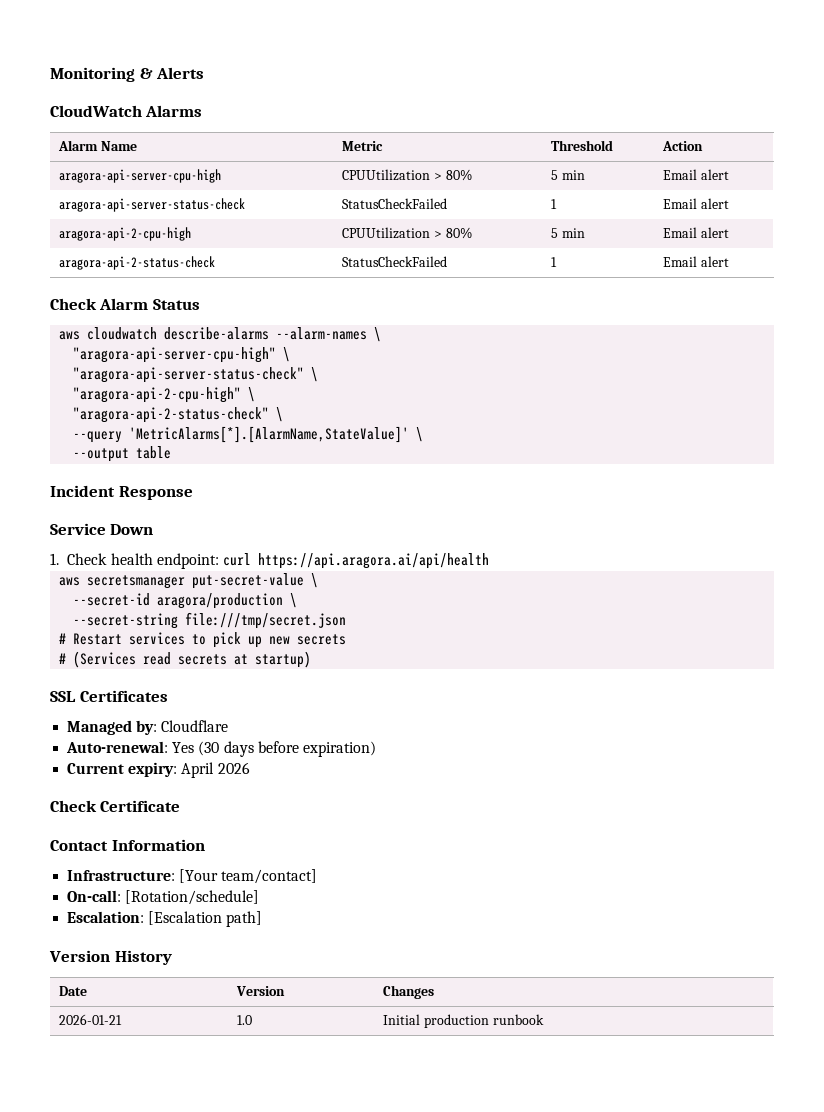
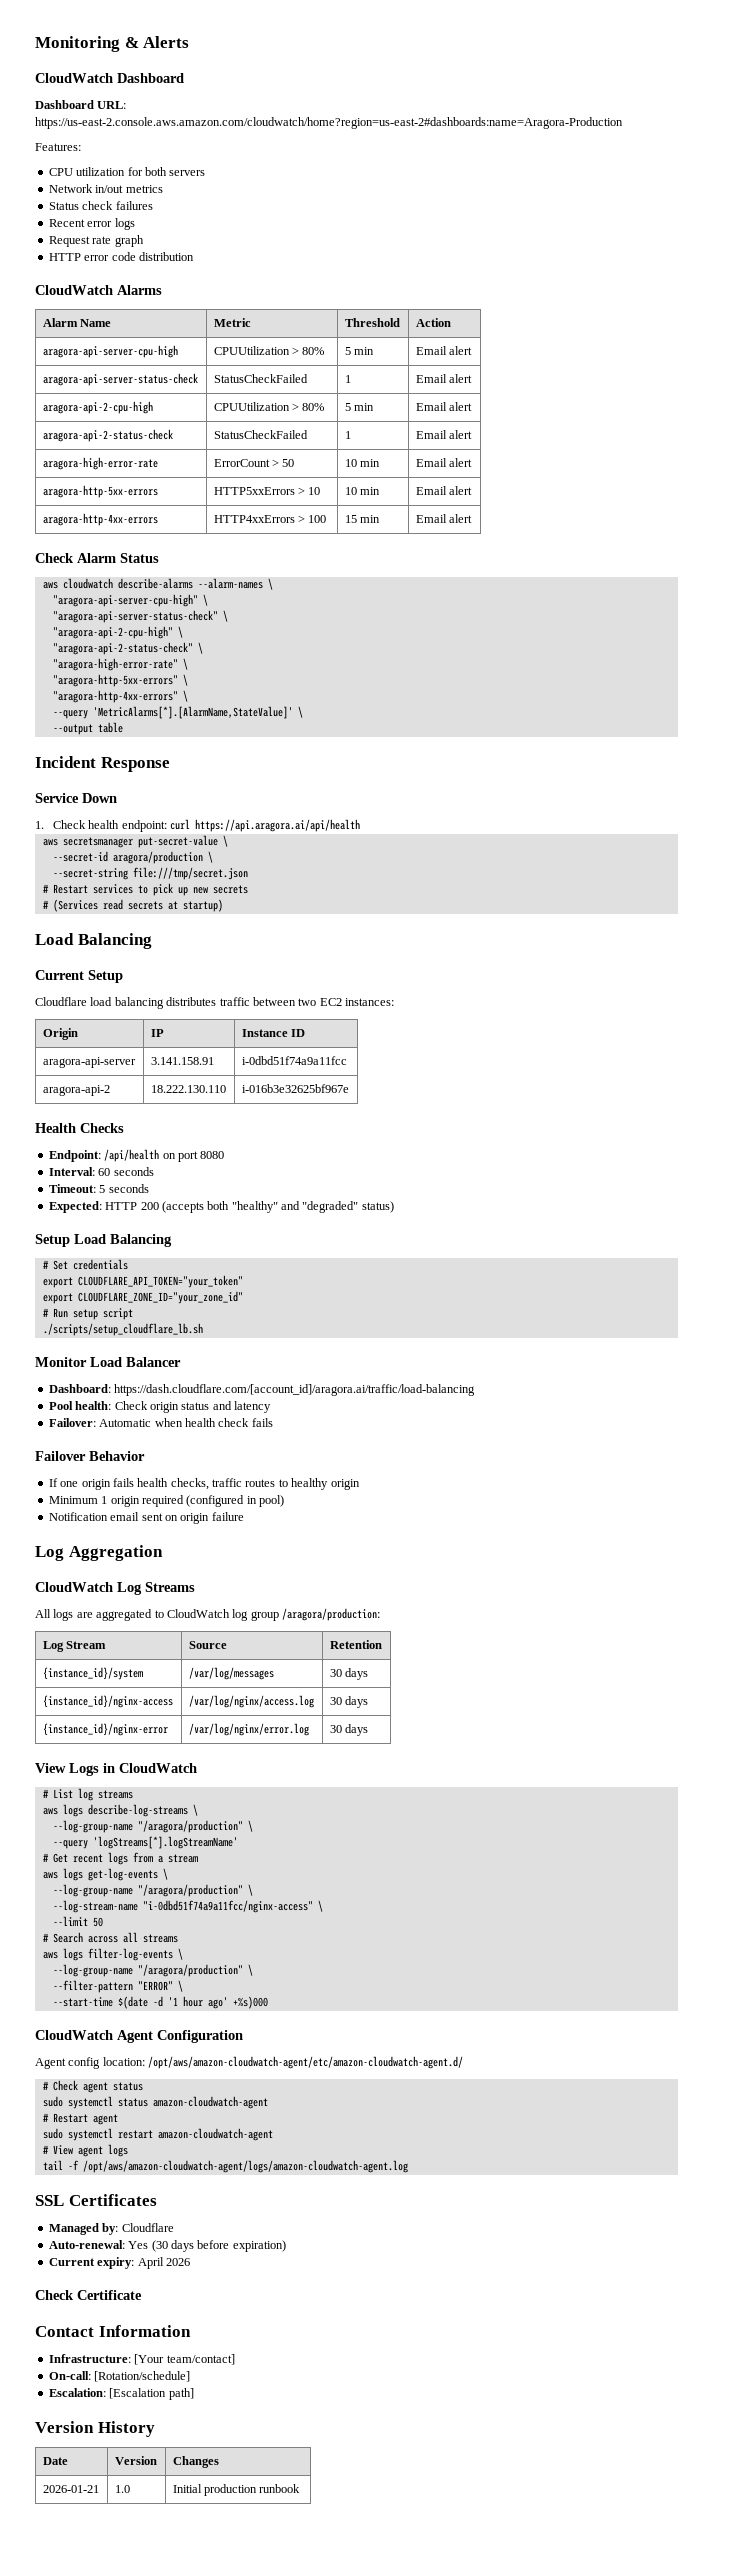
(205, 73) none -> [35,73,184,83] [35,100,127,109] [35,117,623,129] [35,143,81,151] [48,167,206,176] [48,184,163,193] [48,201,153,210] [48,218,135,230] [48,235,144,247] [48,252,194,261] // CloudWatch Dashboard // Dashboard URL: https://us-east-2.console.aws.amazon.com/cloudwatch/home?region=us-east-2#dashboards:name=Aragora-Production // Features: // CPU utilization for both servers // Network in/out metrics // Status check failures // Recent error logs // Request rate graph // HTTP error code distribution
(729, 261) none -> [42,457,158,470] [213,459,295,467] [344,459,380,467] [415,458,472,467] [42,485,158,498] [213,487,321,495] [344,487,380,495] [415,486,472,495] [42,513,158,526] [213,515,327,523] [344,515,380,523] [415,514,472,523] // aragora-high-error-rate | ErrorCount > 50 | 10 min | Email alert // aragora-http-5xx-errors | HTTP5xxErrors > 10 | 10 min | Email alert // aragora-http-4xx-errors | HTTP4xxErrors > 100 | 15 min | Email alert
(284, 414) none -> [52,658,188,671] [52,674,188,687] [52,690,188,703] // "aragora-high-error-rate" \ // "aragora-http-5xx-errors" \ // "aragora-http-4xx-errors" \
(312, 659) none -> [35,933,152,949] [35,970,123,983] [35,997,394,1009] [42,1028,78,1040] [150,1029,164,1037] [241,1029,305,1037] [42,1057,136,1068] [150,1057,214,1065] [241,1056,347,1065] [42,1085,110,1096] [150,1085,226,1093] [241,1084,349,1093] [35,1123,124,1133] [48,1149,225,1162] [48,1167,154,1176] [48,1184,149,1193] [48,1201,394,1213] [35,1234,172,1247] [42,1259,128,1270] [42,1275,243,1288] [42,1291,243,1304] [42,1308,133,1320] [42,1323,203,1336] [35,1357,181,1367] [48,1384,476,1396] [48,1401,271,1413] [48,1418,273,1427] [35,1451,145,1461] [48,1478,360,1490] [48,1495,284,1507] [48,1512,244,1524] [35,1545,163,1561] [35,1582,195,1595] [35,1608,380,1621] [42,1641,106,1652] [188,1641,227,1649] [329,1640,382,1649] [42,1667,143,1680] [188,1667,274,1680] [329,1668,368,1680] [42,1695,173,1708] [188,1695,314,1708] [329,1696,368,1708] [42,1723,168,1736] [188,1723,309,1736] [329,1724,368,1736] [35,1763,197,1776] [42,1788,133,1801] [42,1804,198,1817] [52,1820,253,1833] [52,1836,238,1849] [42,1852,198,1865] [42,1868,168,1881] [52,1884,253,1897] [52,1900,323,1913] [52,1916,103,1927] [42,1932,178,1943] [42,1948,183,1961] [52,1964,253,1977] [52,1980,183,1993] [52,1996,268,2009] [35,2030,243,2043] [35,2056,464,2069] [42,2080,143,2093] [42,2096,268,2109] [42,2113,118,2125] [42,2128,273,2141] [42,2144,128,2157] [42,2160,408,2173] // Load Balancing // Current Setup // Cloudflare load balancing distributes traffic between two EC2 instances: // Origin | IP | Instance ID // aragora-api-server | 3.141.158.91 | i-0dbd51f74a9a11fcc // aragora-api-2 | 18.222.130.110 | i-016b3e32625bf967e // Health Checks // Endpoint: /api/health on port 8080 // Interval: 60 seconds // Timeout: 5 seconds // Expected: HTTP 200 (accepts both "healthy" and "degraded" status) // Setup Load Balancing // # Set credentials // export CLOUDFLARE_API_TOKEN="your_token" // export CLOUDFLARE_ZONE_ID="your_zone_id" // # Run setup script // ./scripts/setup_cloudflare_lb.sh // Monitor Load Balancer // Dashboard: https://dash.cloudflare.com/[account_id]/aragora.ai/traffic/load-balancing // Pool health: Check origin status and latency // Failover: Automatic when health check fails // Failover Behavior // If one origin fails health checks, traffic routes to healthy origin // Minimum 1 origin required (configured in pool) // Notification email sent on origin failure // Log Aggregation // CloudWatch Log Streams // All logs are aggregated to CloudWatch log group /aragora/production: // Log Stream | Source | Retention // {instance_id}/system | /var/log/messages | 30 days // {instance_id}/nginx-access | /var/log/nginx/access.log | 30 days // {instance_id}/nginx-error | /var/log/nginx/error.log | 30 days // View Logs in CloudWatch // # List log streams // aws logs describe-log-streams \ // --log-group-name "/aragora/production" \ // --query 'logStreams[*].logStreamName' // # Get recent logs from a stream // aws logs get-log-events \ // --log-group-name "/aragora/production" \ // --log-stream-name "i-0dbd51f74a9a11fcc/nginx-access" \ // --limit 50 // # Search across all streams // aws logs filter-log-events \ // --log-group-name "/aragora/production" \ // --filter-pattern "ERROR" \ // --start-time $(date -d '1 hour ago' +%s)000 // CloudWatch Agent Configuration // Agent config location: /opt/aws/amazon-cloudwatch-agent/etc/amazon-cloudwatch-agent.d/ // # Check agent status // sudo systemctl status amazon-cloudwatch-agent // # Restart agent // sudo systemctl restart amazon-cloudwatch-agent // # View agent logs // tail -f /opt/aws/amazon-cloudwatch-agent/logs/amazon-cloudwatch-agent.log

